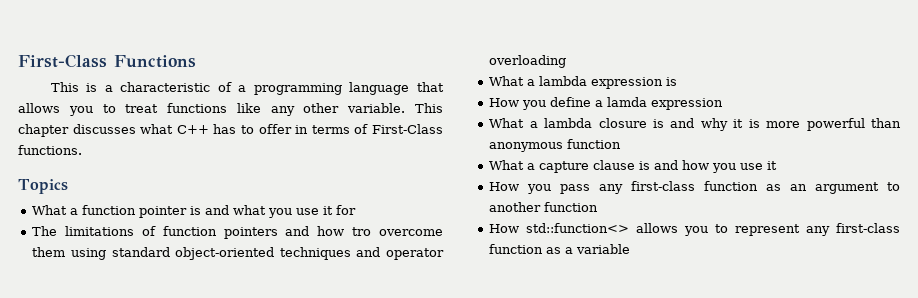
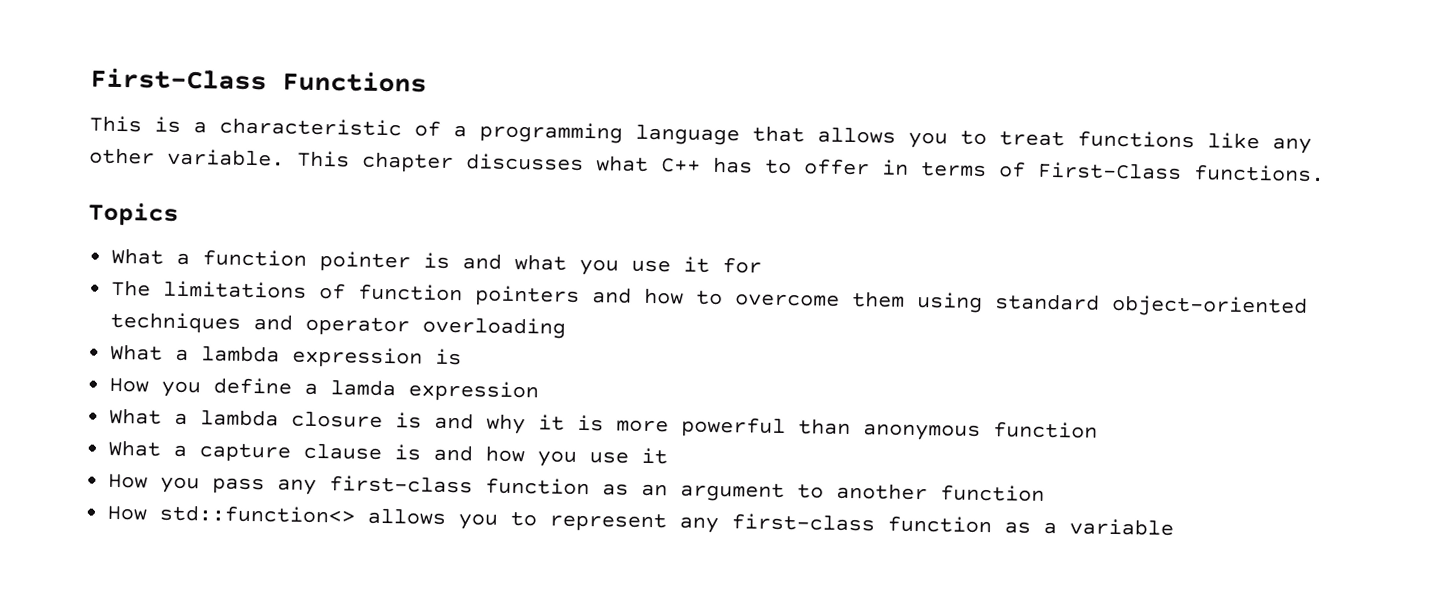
[352,227,372,236] tro -> [696,290,724,306] to

